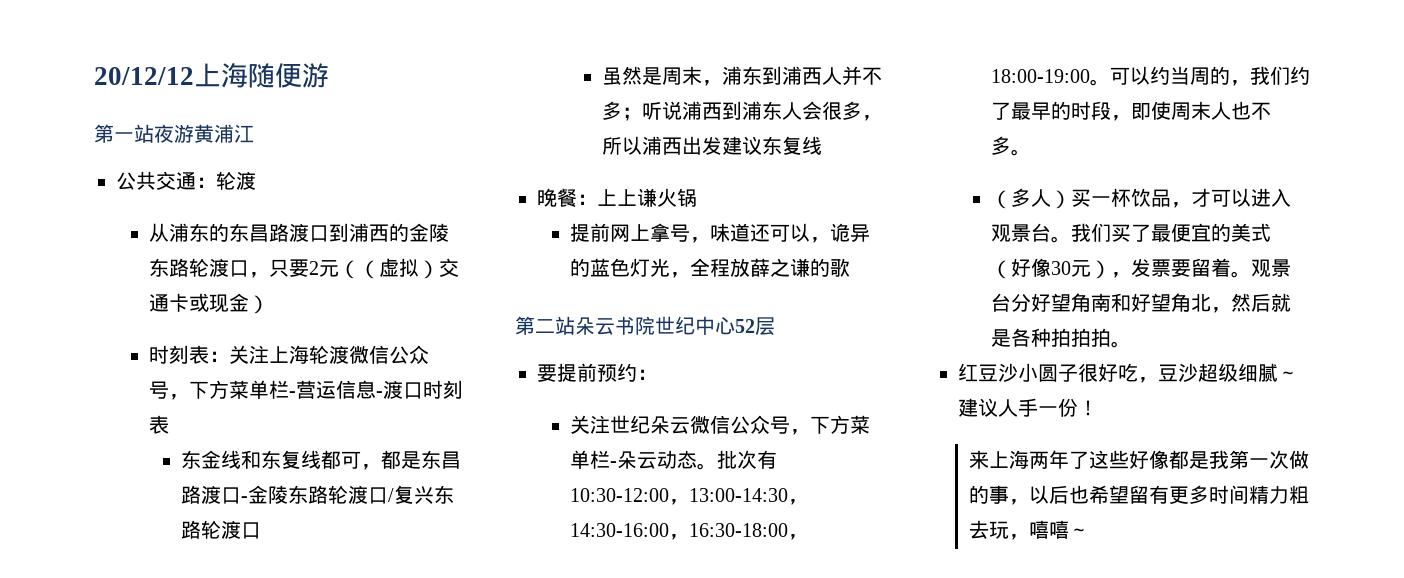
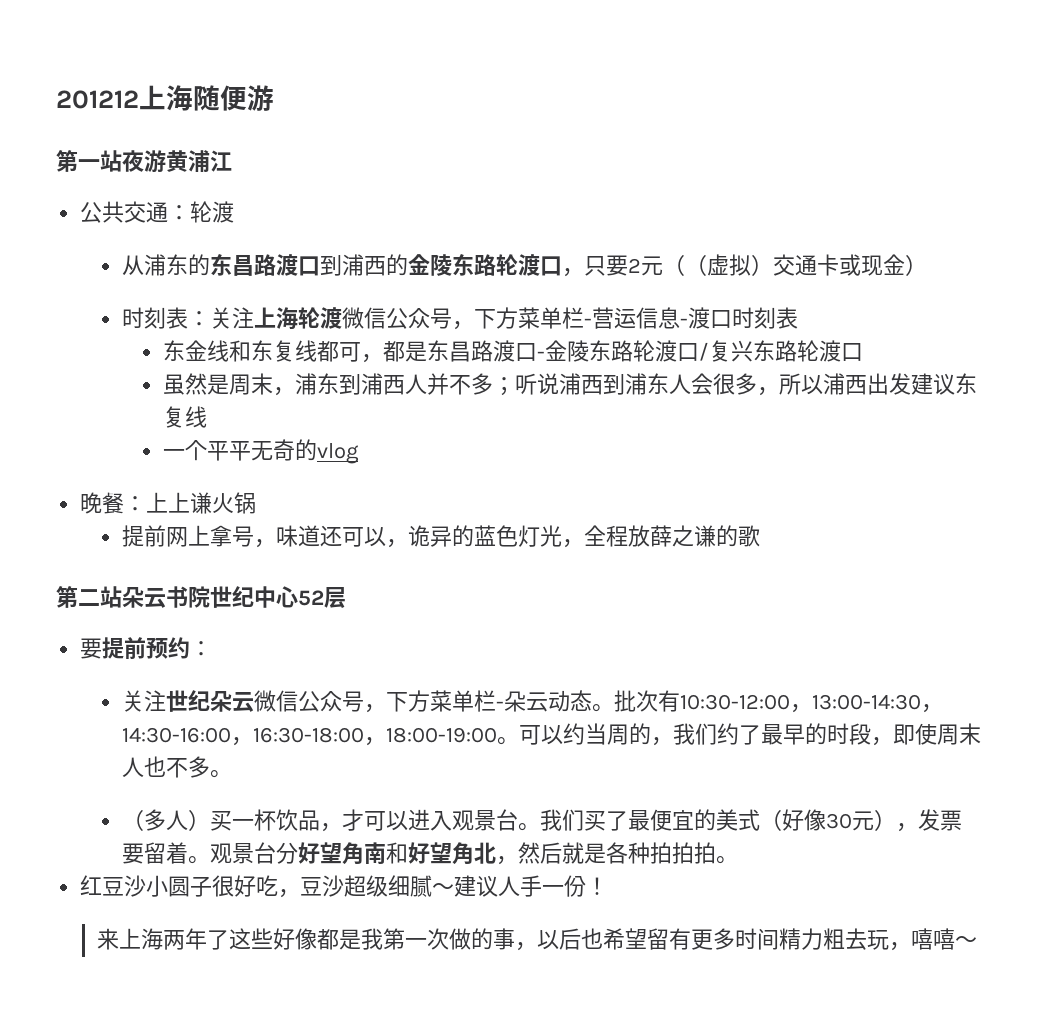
[94,67,194,85] 20/12/12 -> [56,90,139,109] 201212
(823, 145) none -> [163,439,360,464] // 一个平平无奇的vlog

